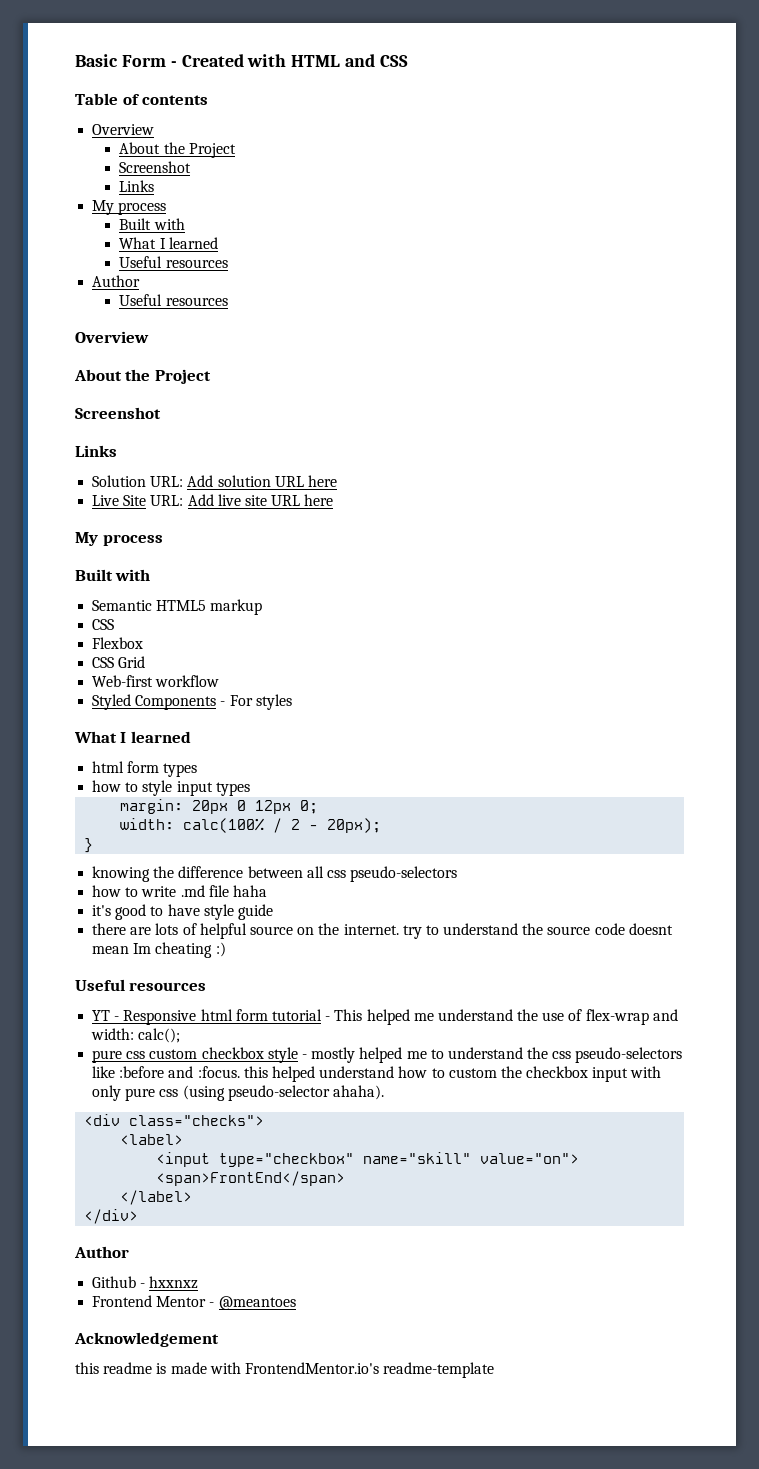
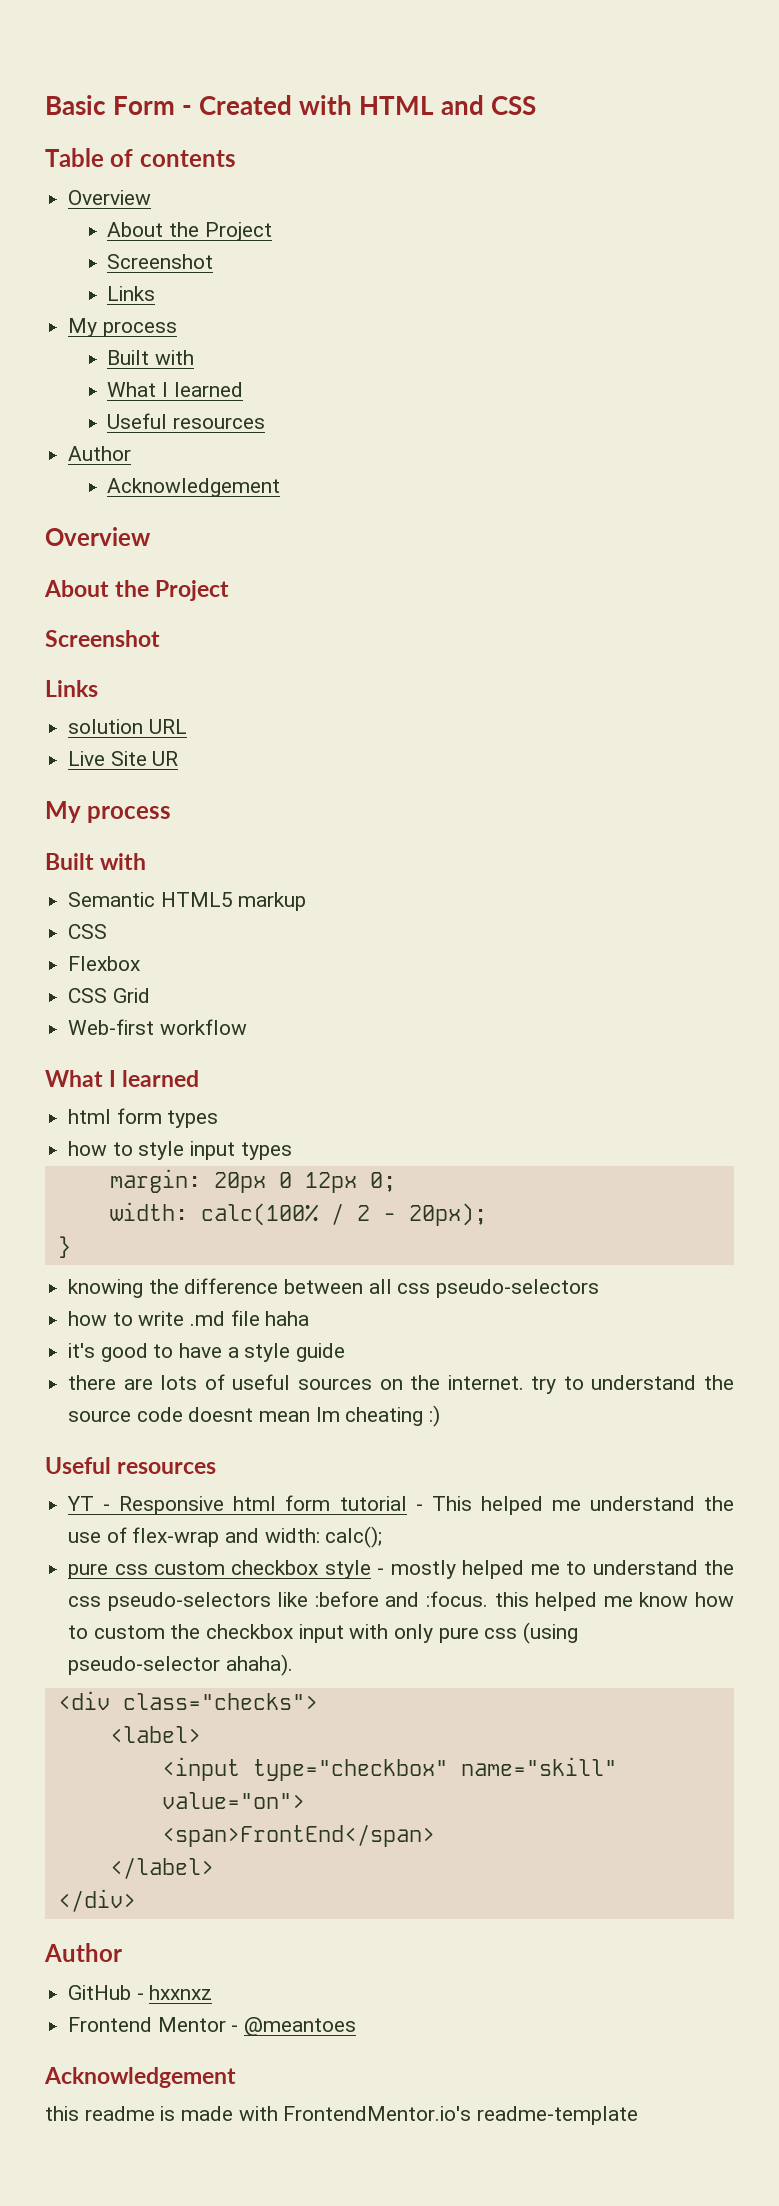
[119,294,228,306] [75,331,149,343] [74,369,211,384] [75,407,161,419] [75,445,117,457] [92,475,214,487] Useful resources // Overview // About the Project // Screenshot // Links // Solution URL: Add -> [107,478,281,497] [45,527,151,546] [44,580,230,601] [45,630,160,647] [45,680,98,697] Acknowledgement // Overview // About the Project // Screenshot // Links //
[307,475,337,487] here -> (187, 726) none
[150,494,334,506] URL: Add live site URL here -> [152,751,179,766] UR
[92,694,292,710] // Styled Components - For styles -> (247, 1027) none
(200, 910) none -> [227,1347,239,1358] a
[199,923,293,939] helpful source -> [232,1374,372,1390] useful sources
[319,1066,395,1078] understand -> [603,1592,689,1607] me know
[92,1276,137,1288] Github -> [68,1985,132,2000] GitHub

